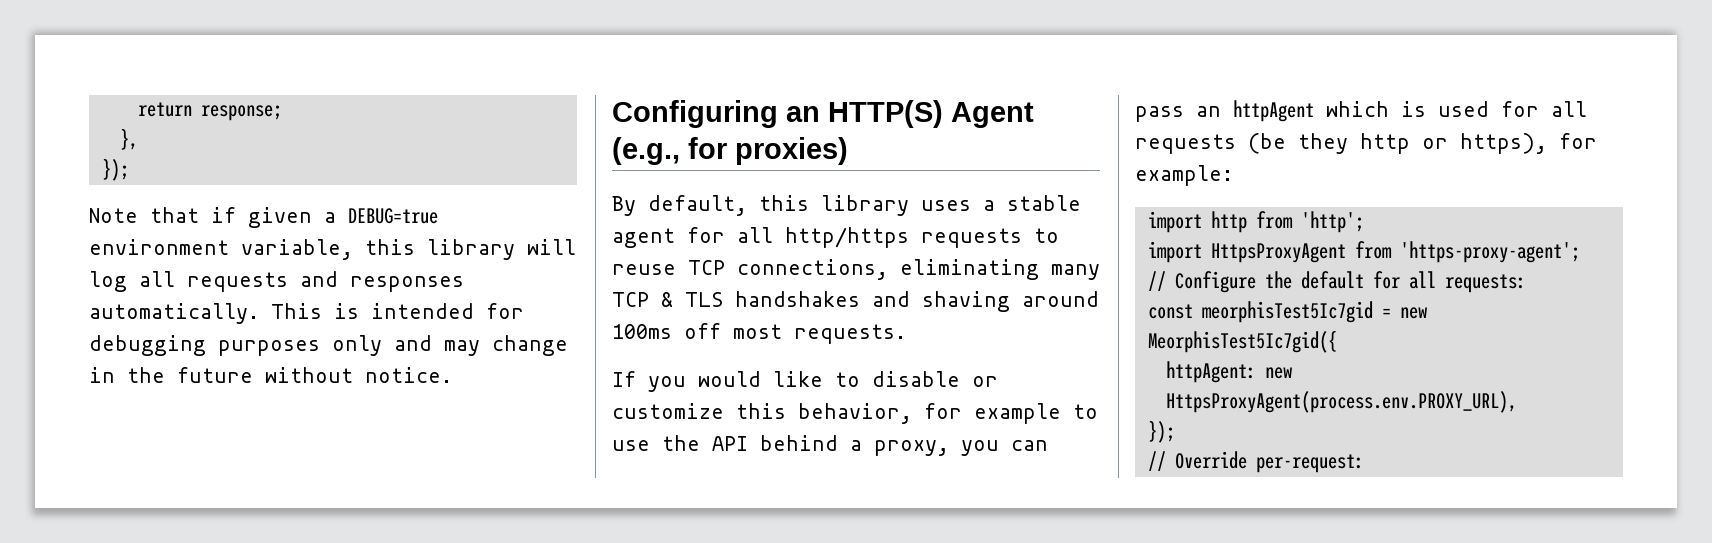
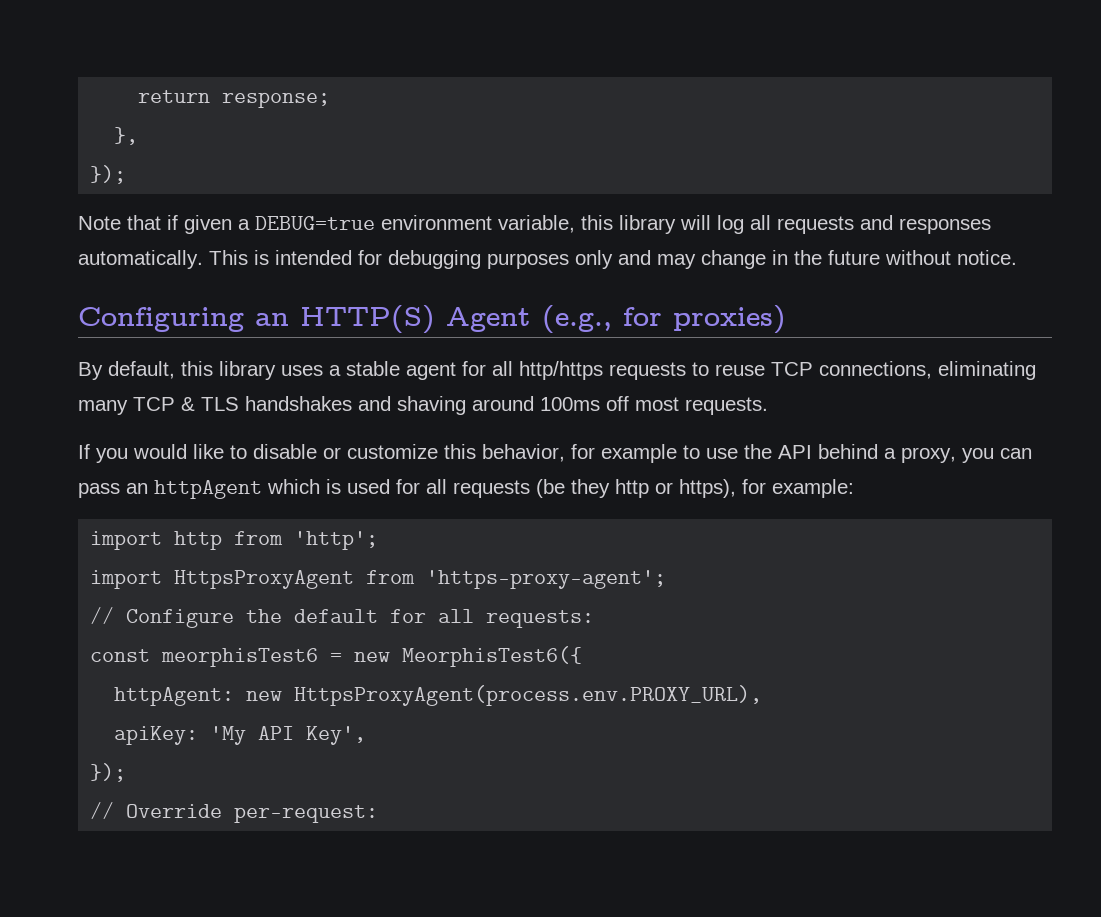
[1201,301,1373,323] meorphisTest5Ic7gid -> [161,648,319,667] meorphisTest6
[1147,330,1337,353] MeorphisTest5Ic7gid({ -> [402,646,583,667] MeorphisTest6({
(1517, 402) none -> [114,726,367,745] // apiKey: 'My API Key',

